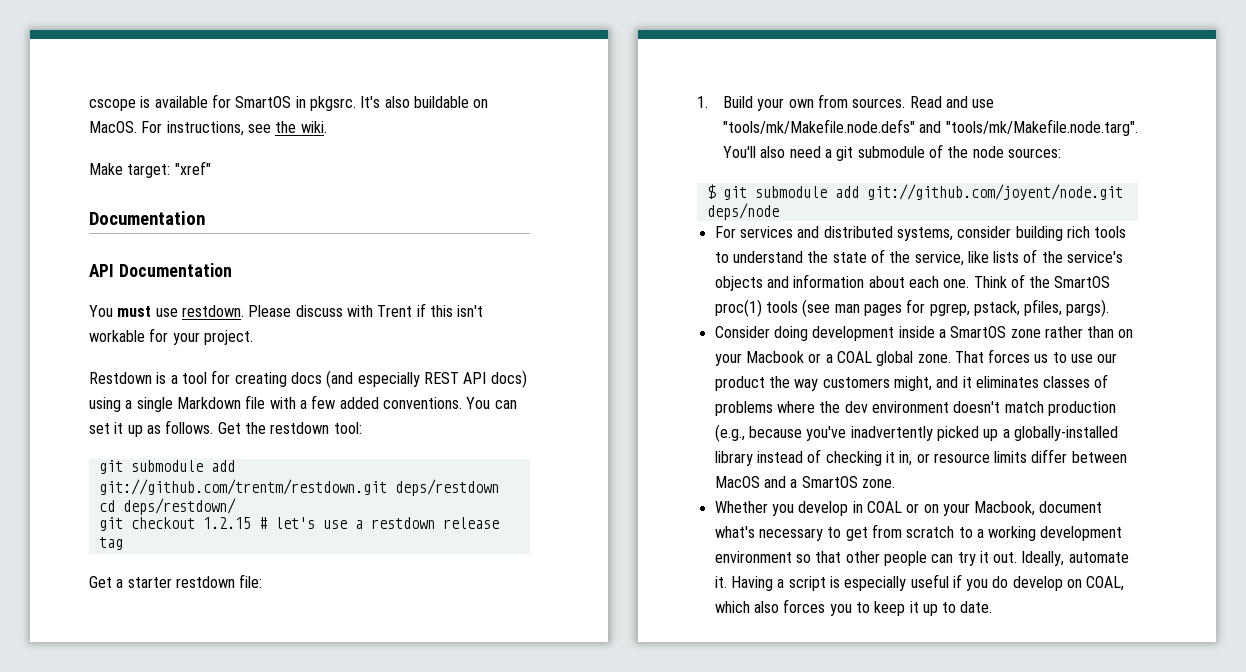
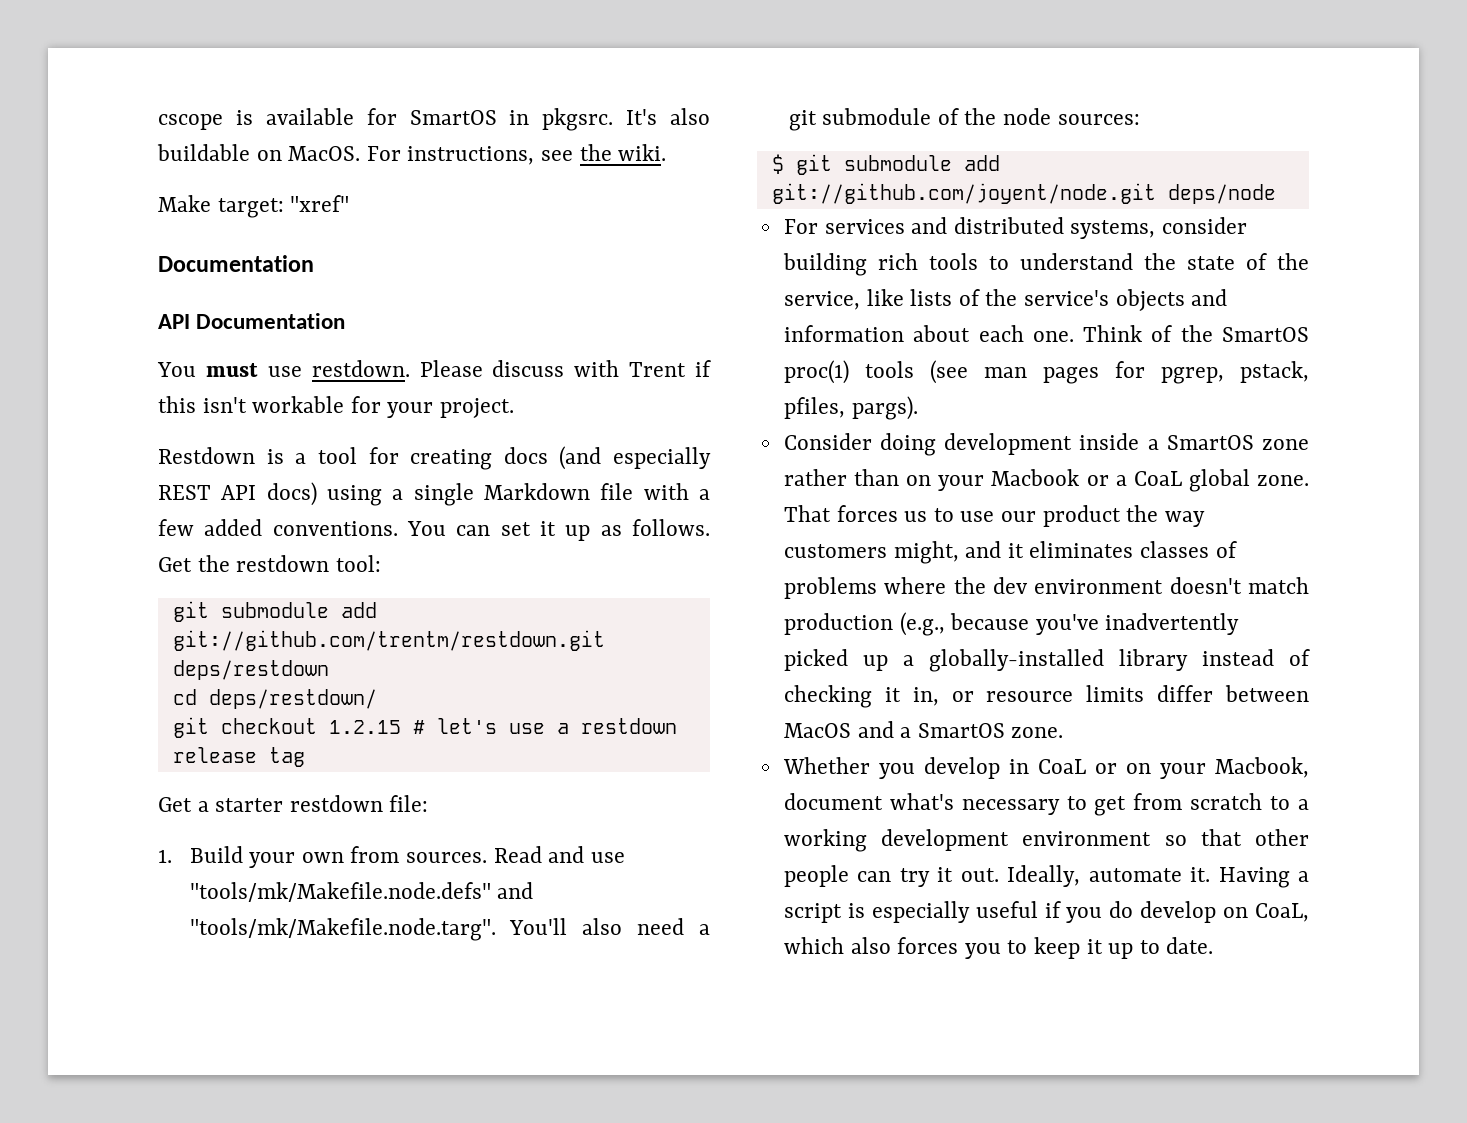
[836,351,872,363] COAL -> [1133,471,1182,486] CoaL
[866,501,902,513] COAL -> [1037,759,1086,774] CoaL
[1086,576,1125,591] COAL, -> [1255,903,1309,922] CoaL,

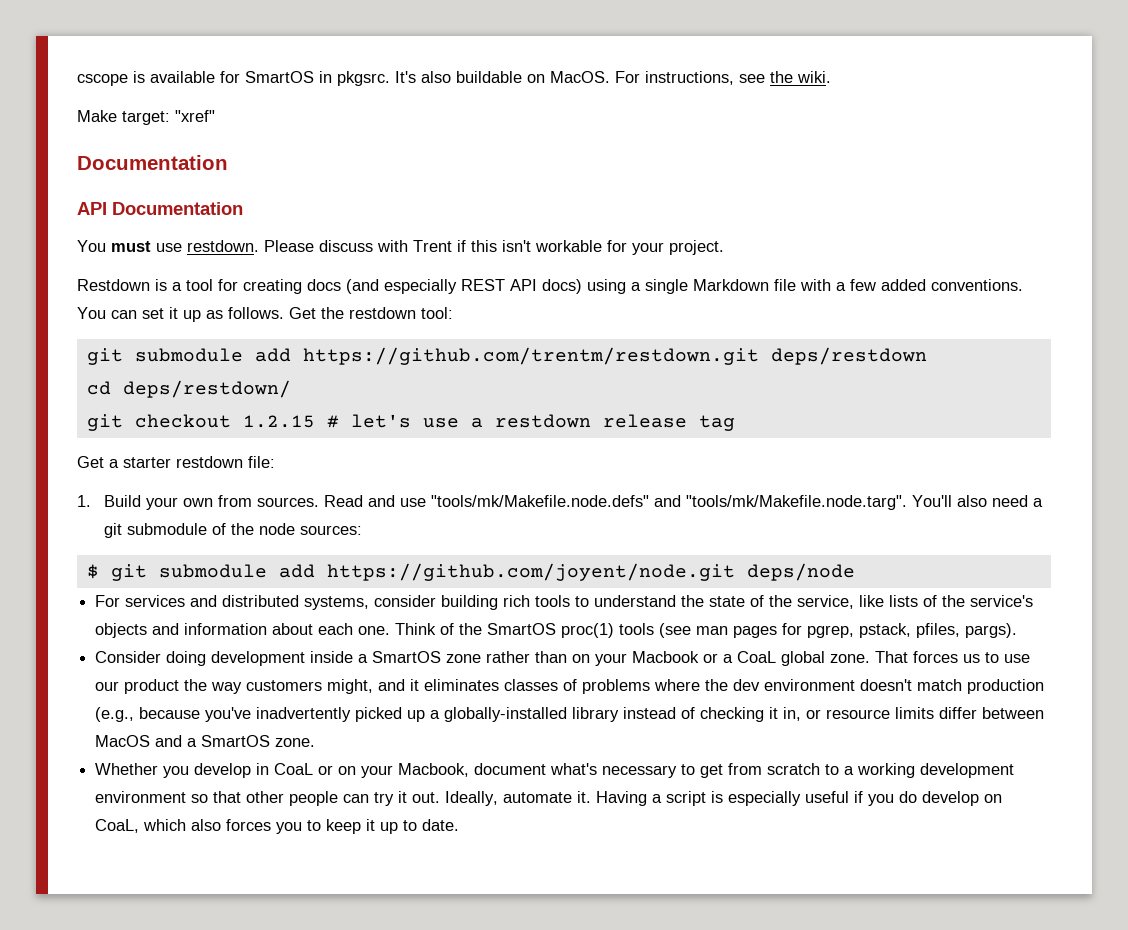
[172,630,605,651] git://github.com/trentm/restdown.git -> [302,347,759,365] https://github.com/trentm/restdown.git
[771,183,1156,204] git://github.com/joyent/node.git -> [326,563,735,581] https://github.com/joyent/node.git

